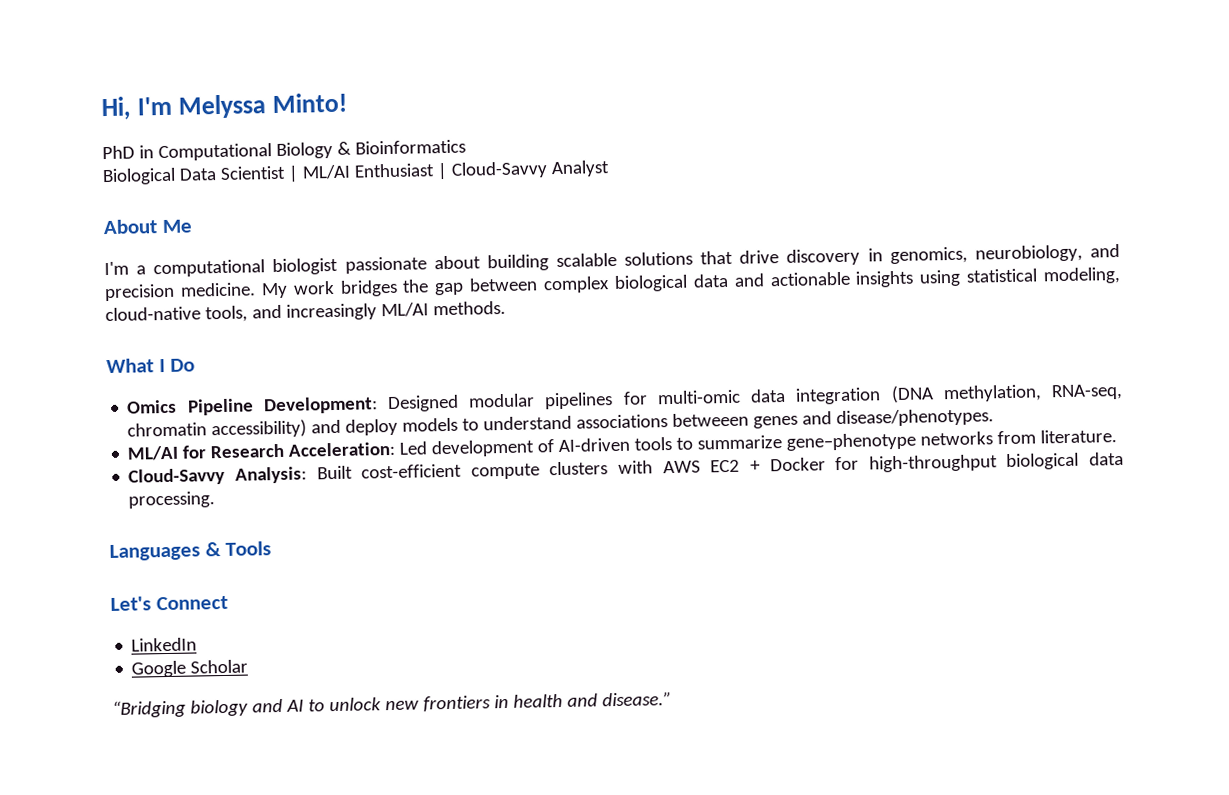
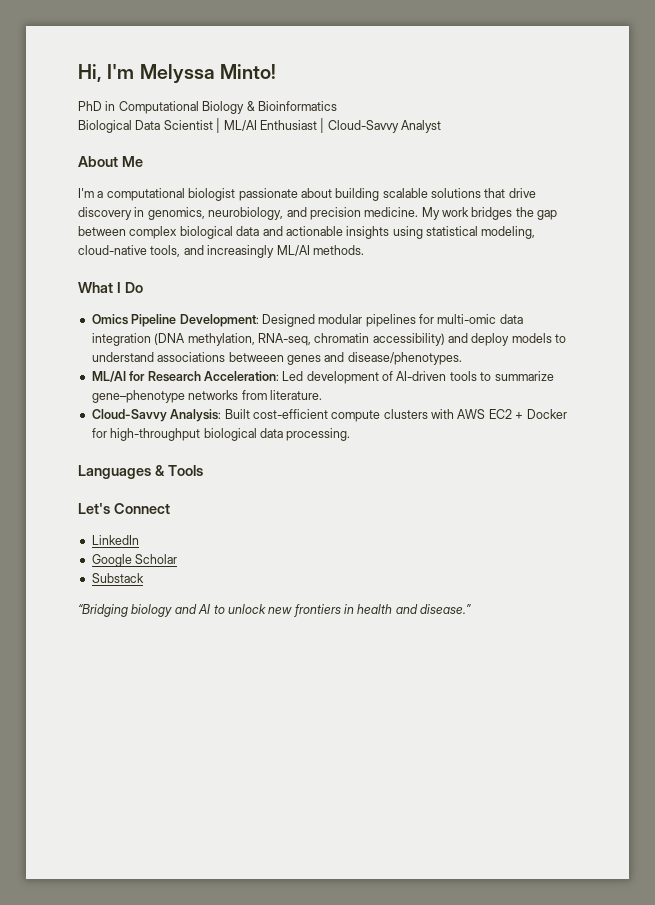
(249, 666) none -> [91,573,144,583] // Substack

